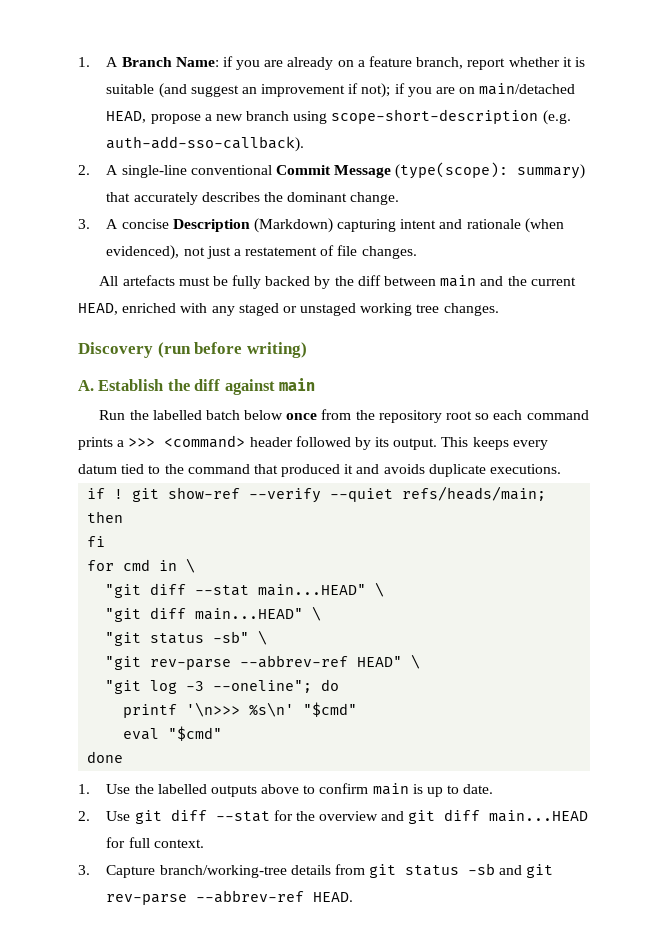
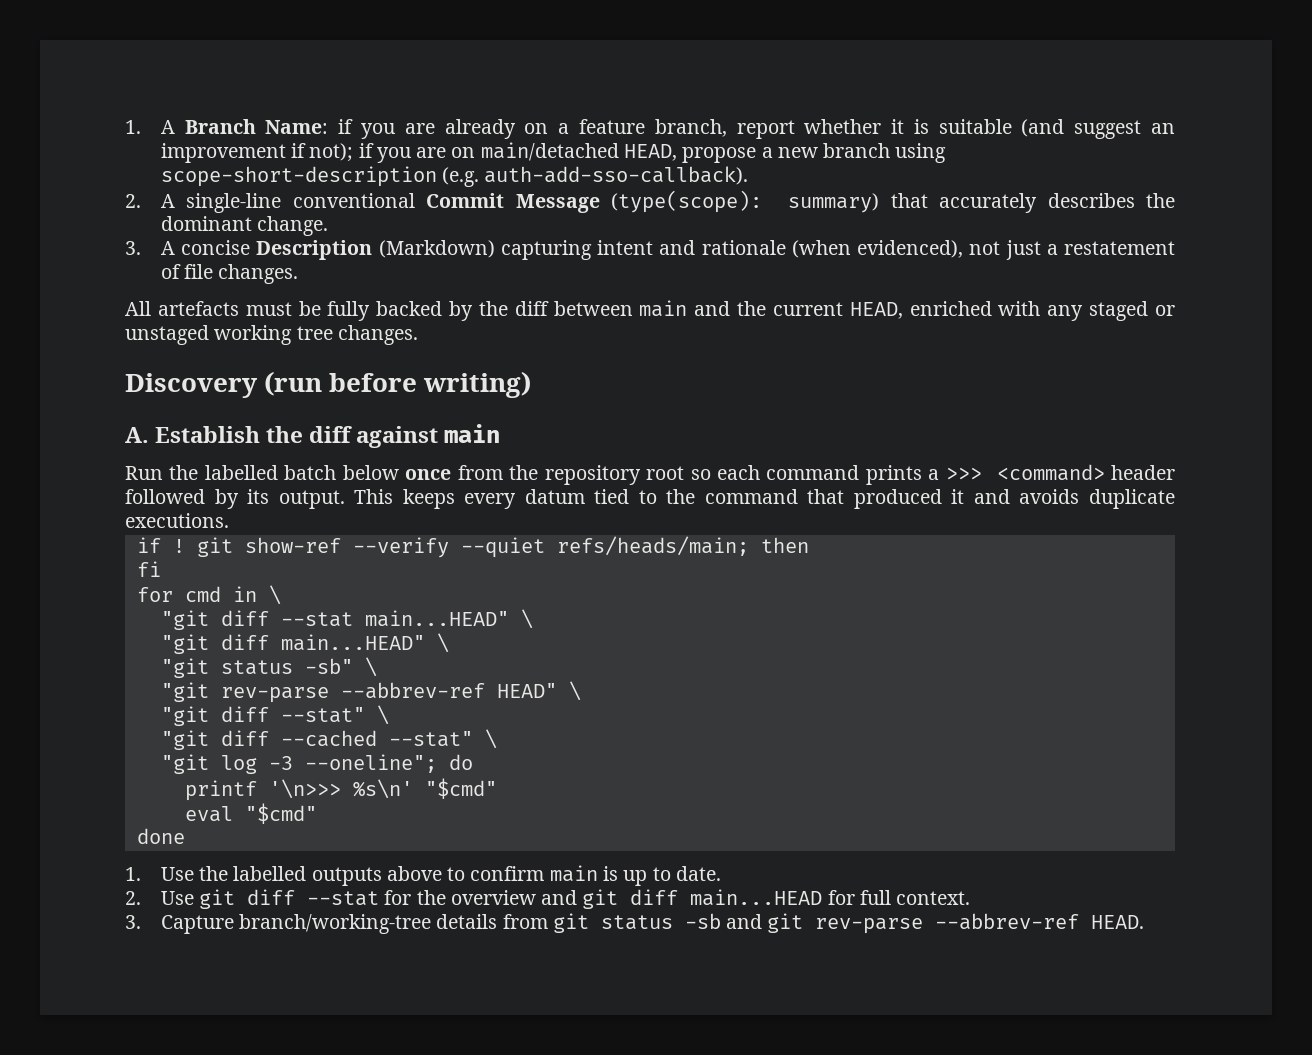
(421, 661) none -> [160,705,389,726] [160,729,497,750] // "git diff --stat" \ // "git diff --cached --stat" \

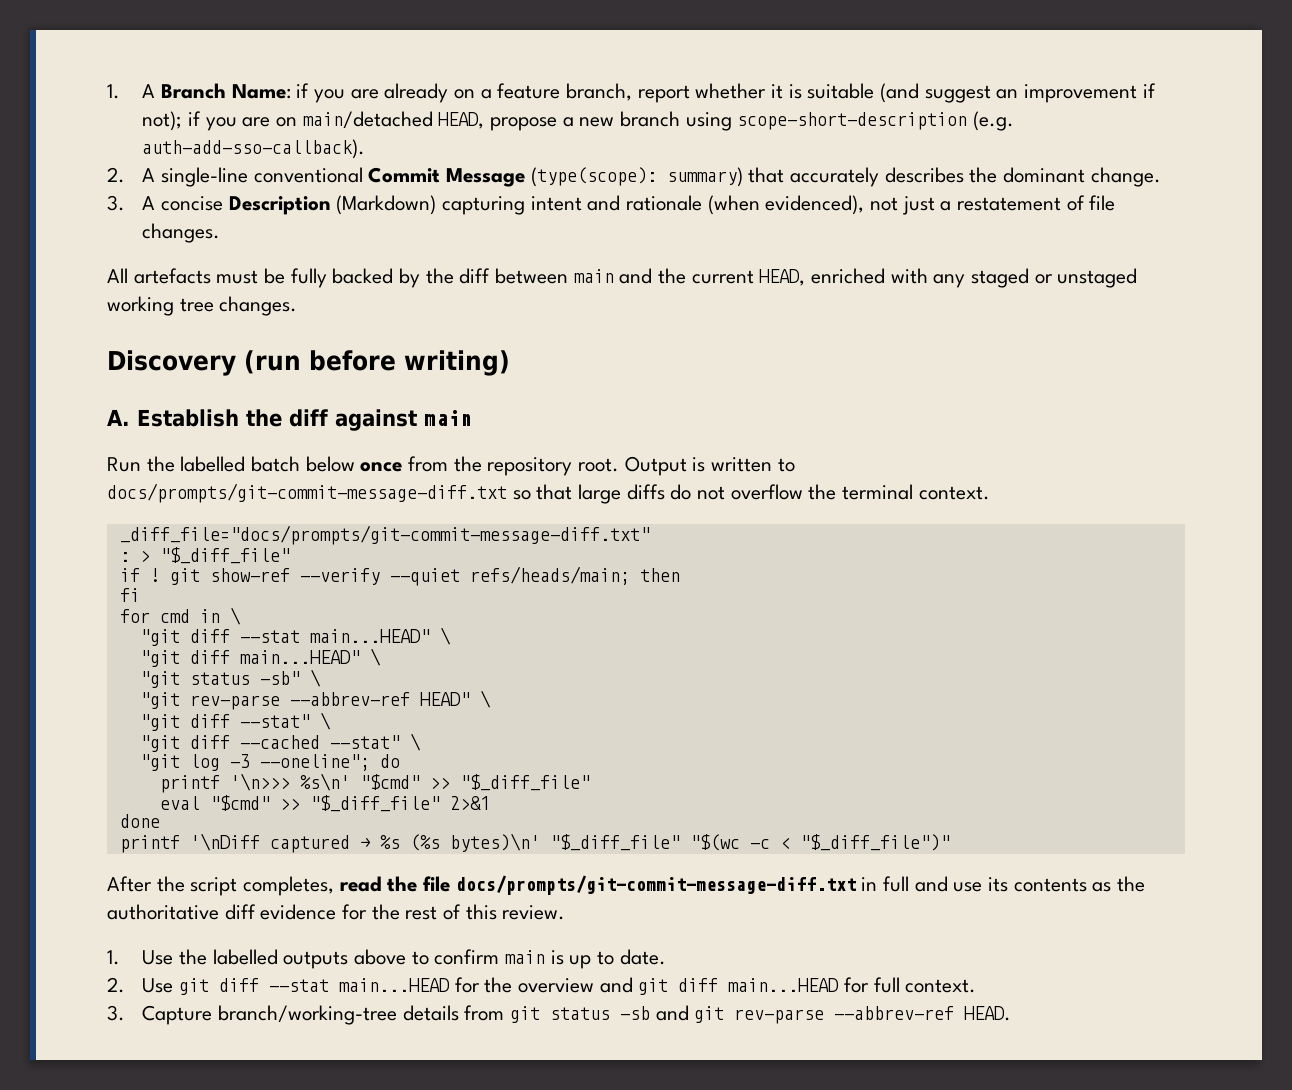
[646,464,1176,485] [125,489,1175,509] [125,513,229,528] root so each command prints a >>> <command> header followed by its output. This keeps every datum tied to the command that produced it and avoids duplicate executions. -> [578,456,795,476] [107,483,990,504] [119,525,650,545] [119,547,290,564] root. Output is written to docs/prompts/git-commit-message-diff.txt so that large diffs do not overflow the terminal context. // _diff_file="docs/prompts/git-commit-message-diff.txt" // : > "$_diff_file"
(497, 788) none -> [429,774,590,791] >> "$_diff_file"
[136,828,185,844] // done -> [279,795,490,812] [119,814,160,828] [119,833,950,853] [107,875,1146,896] [107,904,566,920] >> "$_diff_file" 2>&1 // done // printf '\nDiff captured → %s (%s bytes)\n' "$_diff_file" "$(wc -c < "$_diff_file")" // After the script completes, read the file docs/prompts/git-commit-message-diff.txt in full and use its contents as the authoritative diff evidence for the rest of this review.
(380, 898) none -> [338,978,450,992] main...HEAD

